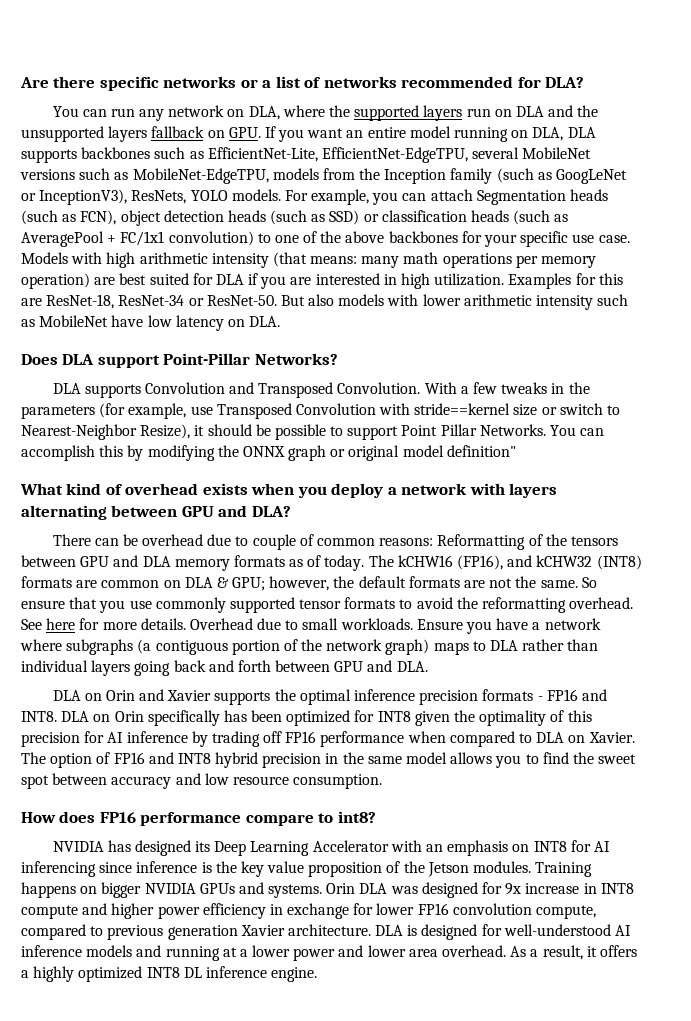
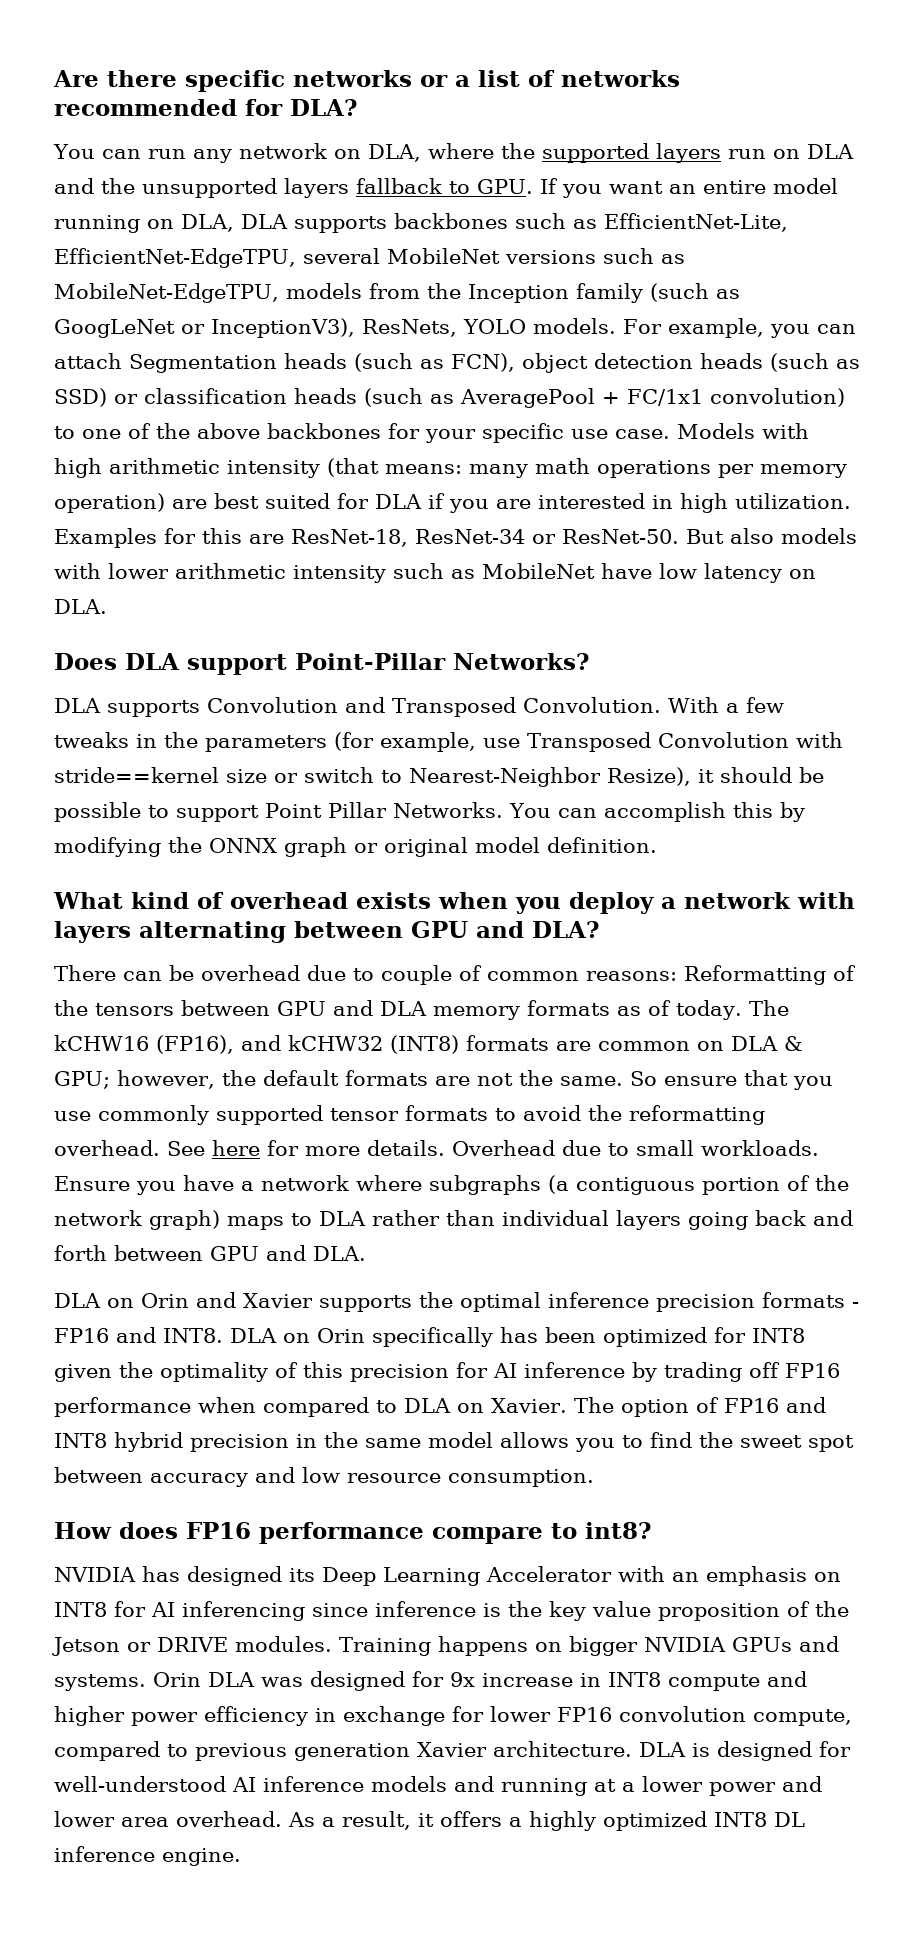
[207,130,225,138] on -> [449,181,470,194] to
[446,445,516,457] definition" -> [547,837,657,853] definition.
(469, 869) none -> [127,1637,228,1652] or DRIVE

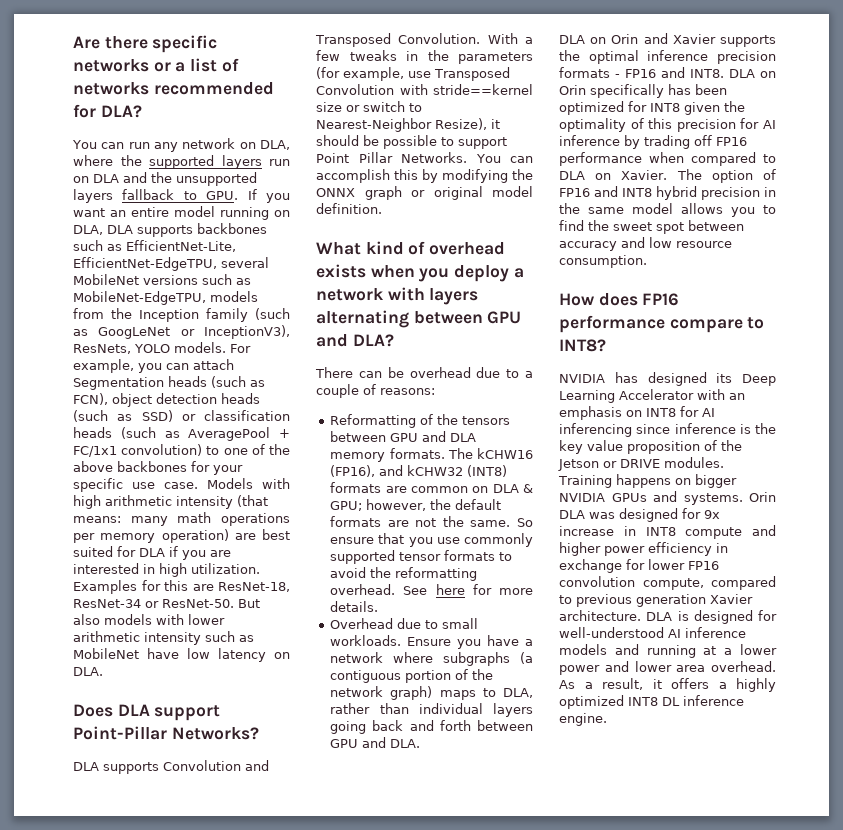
(374, 974) none -> [525,371,533,378] a
[487,971,579,981] common -> (376, 389) none
(677, 976) none -> (435, 391) //
[527,1000,742,1020] formats as of today. -> [389,448,445,459] formats.
(445, 1148) none -> (379, 606) //
[319,1211,366,1226] DLA -> [503,688,533,698] DLA,
[585,1522,651,1539] int8? -> [559,339,606,352] INT8?

